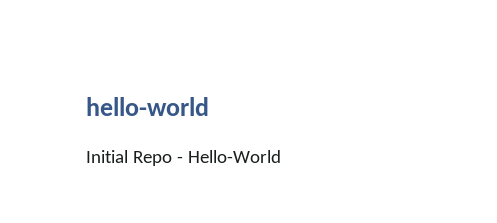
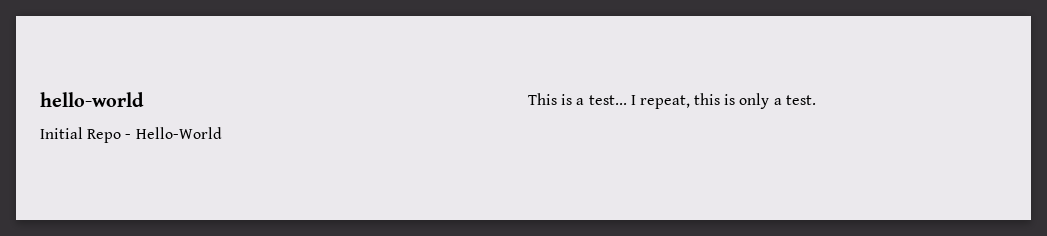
(281, 156) none -> [528,93,816,109] // This is a test... I repeat, this is only a test.

